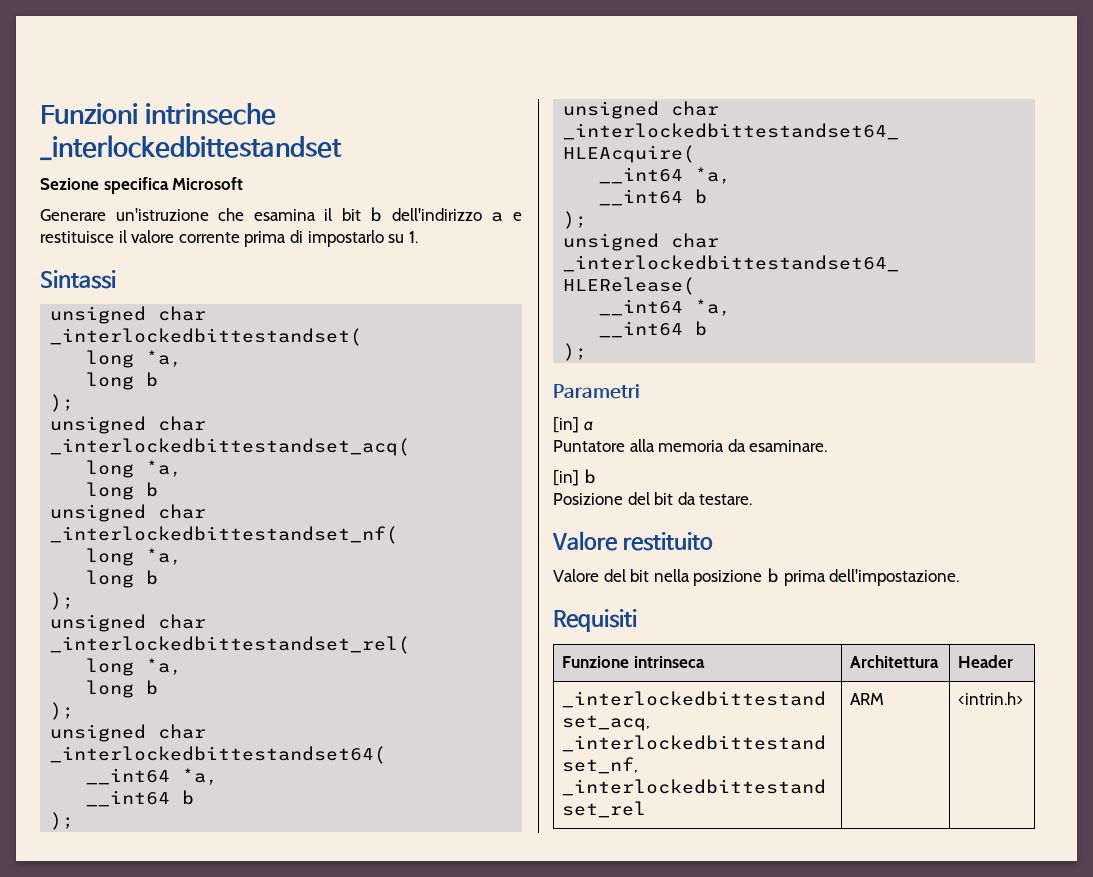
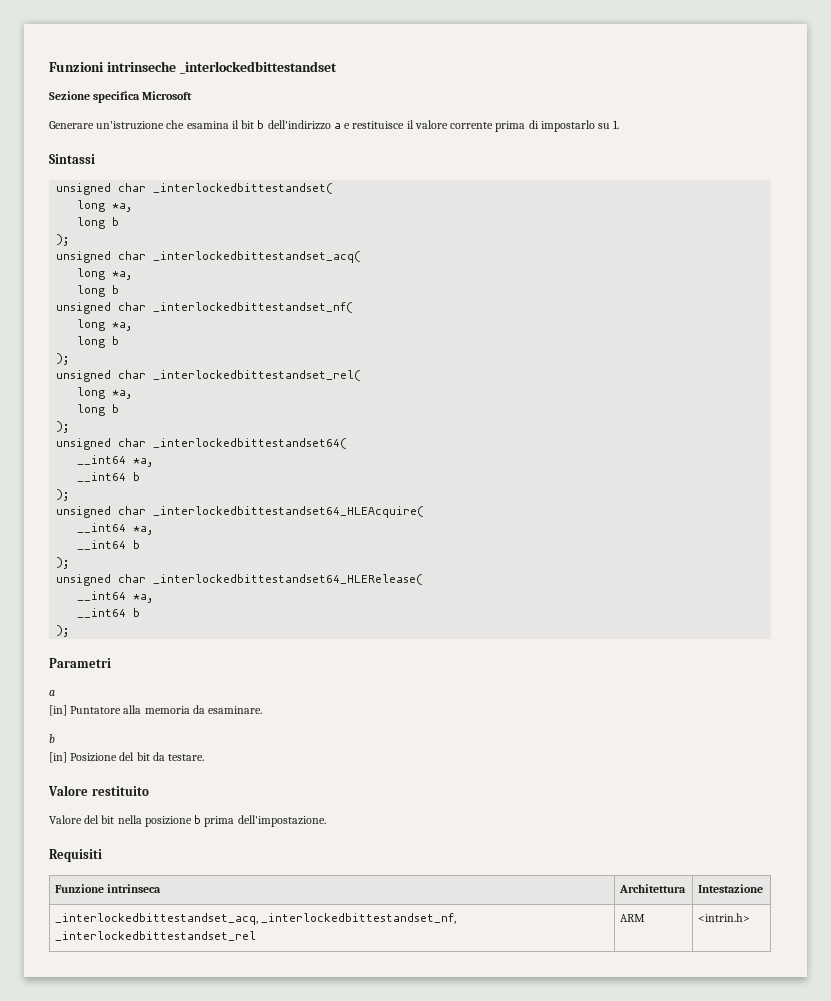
[553,417,579,433] [in] -> (111, 663) none
(593, 426) none -> [49,705,67,716] [in]
[553,469,596,486] [in] b // -> [49,734,55,743] [49,752,67,763] b // [in]
[958,655,1014,668] Header -> [697,884,763,893] Intestazione

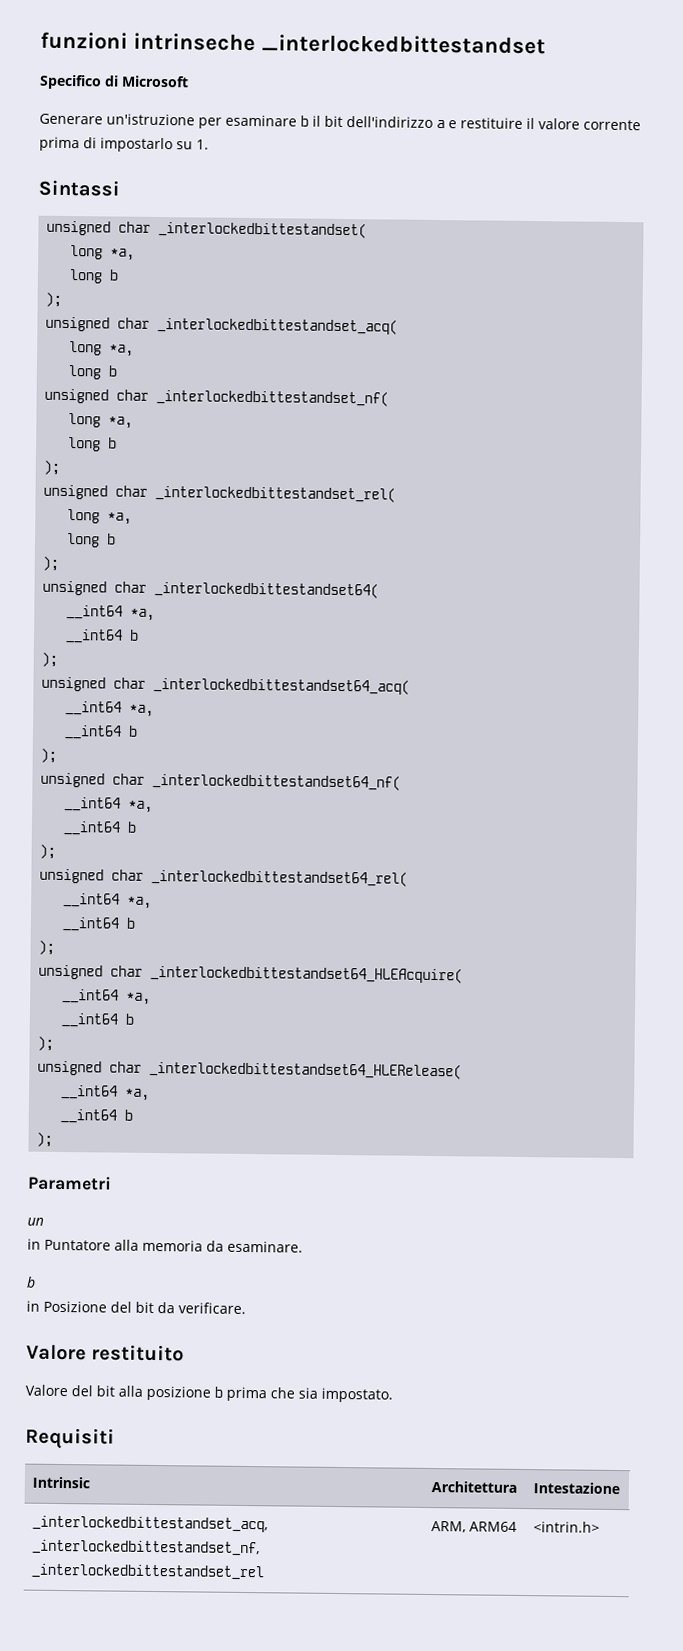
[49,62,104,72] Funzioni -> [40,31,128,50] funzioni
[49,91,141,103] Sezione specifica -> [39,74,119,90] Specifico di
[166,120,229,129] che esamina -> [198,114,309,129] per esaminare b
[257,120,265,129] b -> (343, 121) none
[352,121,405,129] restituisce -> [460,117,523,129] restituire
(70, 495) none -> [41,676,411,695] [65,701,155,717] [64,725,139,740] [40,747,58,763] [40,772,402,791] [64,796,154,813] [63,820,138,836] [39,843,57,859] [39,868,409,887] [63,892,153,909] [62,916,136,932] [38,939,56,955] // unsigned char _interlockedbittestandset64_acq( // __int64 *a, // __int64 b // ); // unsigned char _interlockedbittestandset64_nf( // __int64 *a, // __int64 b // ); // unsigned char _interlockedbittestandset64_rel( // __int64 *a, // __int64 b // );
[49,690,55,696] [49,705,67,716] a // [in] -> [27,1217,44,1226] [27,1238,41,1250] un // in
[49,752,67,763] [in] -> [26,1300,40,1312] in
[168,754,205,761] testare. -> [178,1302,246,1314] verificare.
[117,815,142,824] nella -> [118,1385,143,1397] alla
[237,815,326,827] dell'impostazione. -> [270,1387,393,1403] che sia impostato.
[54,884,162,893] Funzione intrinseca -> [31,1476,90,1489] Intrinsic
[619,914,645,922] ARM -> [430,1521,517,1533] ARM, ARM64

